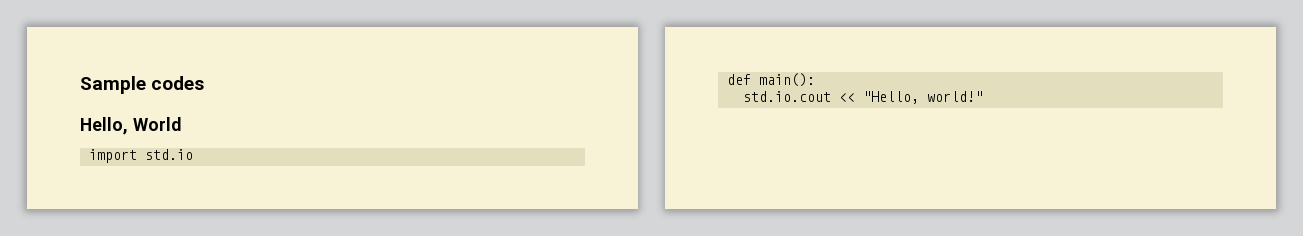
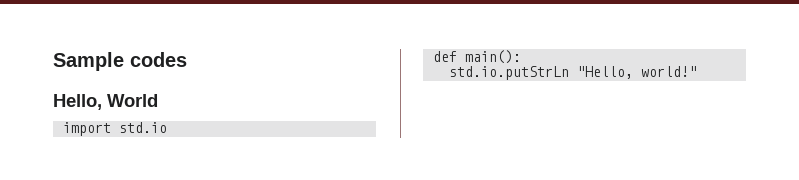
[743,91,855,102] std.io.cout << -> [448,66,569,80] std.io.putStrLn

